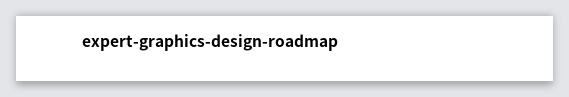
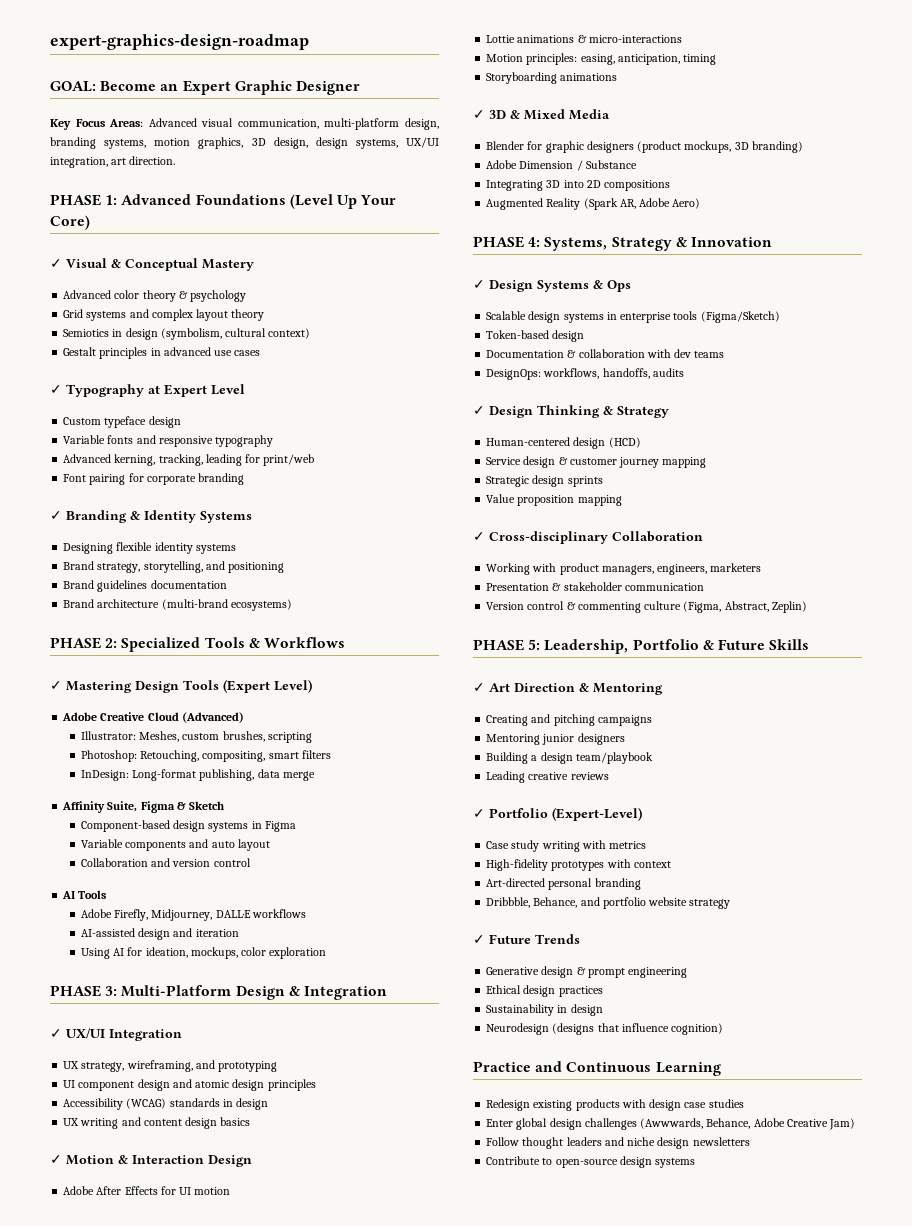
(338, 42) none -> [50,80,360,95] [50,118,439,130] [50,137,439,149] [50,156,176,168] [50,194,397,209] [50,215,90,230] [50,258,254,271] [63,290,247,302] [63,309,265,321] [63,328,311,340] [63,347,261,359] [50,384,245,397] [63,416,181,428] [63,435,274,447] [63,454,315,466] [63,473,245,485] [50,510,252,523] [63,542,236,554] [63,561,285,573] [63,580,227,592] [63,599,292,611] [50,637,345,652] [50,679,312,693] [62,712,244,723] [80,731,312,743] [80,750,331,762] [80,769,315,781] [62,801,225,813] [80,820,296,832] [80,839,270,851] [80,858,251,867] [62,890,107,899] [80,909,306,921] [80,928,239,940] [80,947,327,959] [50,985,387,1000] [50,1028,182,1041] [63,1060,278,1072] [63,1079,316,1091] [63,1098,269,1110] [63,1117,251,1129] [50,1155,252,1167] [63,1186,231,1195] [486,35,682,43] [486,53,717,65] [486,72,618,84] [473,109,610,120] [486,141,803,153] [486,160,637,171] [486,180,671,191] [486,198,701,210] [473,236,772,251] [473,280,631,292] [486,311,780,323] [486,330,585,342] [486,349,725,358] [486,368,684,380] [473,405,669,418] [486,437,641,449] [486,456,707,468] [486,475,603,487] [486,494,622,506] [473,531,703,544] [486,563,762,575] [486,582,704,591] [486,601,807,613] [473,639,810,654] [473,683,663,695] [486,714,652,726] [486,733,625,745] [486,752,653,764] [486,771,609,783] [473,807,642,821] [486,840,647,852] [486,859,671,871] [486,878,641,890] [486,897,731,909] [473,934,580,944] [486,966,688,978] [486,985,603,997] [486,1004,603,1016] [486,1023,724,1035] [473,1061,721,1076] [486,1099,744,1111] [486,1118,856,1130] [486,1137,750,1149] [486,1156,696,1168] // GOAL: Become an Expert Graphic Designer // Key Focus Areas: Advanced visual communication, multi-platform design, branding systems, motion graphics, 3D design, design systems, UX/UI integration, art direction. // PHASE 1: Advanced Foundations (Level Up Your Core) // ✓ Visual & Conceptual Mastery // Advanced color theory & psychology // Grid systems and complex layout theory // Semiotics in design (symbolism, cultural context) // Gestalt principles in advanced use cases // ✓ Typography at Expert Level // Custom typeface design // Variable fonts and responsive typography // Advanced kerning, tracking, leading for print/web // Font pairing for corporate branding // ✓ Branding & Identity Systems // Designing flexible identity systems // Brand strategy, storytelling, and positioning // Brand guidelines documentation // Brand architecture (multi-brand ecosystems) // PHASE 2: Specialized Tools & Workflows // ✓ Mastering Design Tools (Expert Level) // Adobe Creative Cloud (Advanced) // Illustrator: Meshes, custom brushes, scripting // Photoshop: Retouching, compositing, smart filters // InDesign: Long-format publishing, data merge // Affinity Suite, Figma & Sketch // Component-based design systems in Figma // Variable components and auto layout // Collaboration and version control // AI Tools // Adobe Firefly, Midjourney, DALL·E workflows // AI-assisted design and iteration // Using AI for ideation, mockups, color exploration // PHASE 3: Multi-Platform Design & Integration // ✓ UX/UI Integration // UX strategy, wireframing, and prototyping // UI component design and atomic design principles // Accessibility (WCAG) standards in design // UX writing and content design basics // ✓ Motion & Interaction Design // Adobe After Effects for UI motion // Lottie animations & micro-interactions // Motion principles: easing, anticipation, timing // Storyboarding animations // ✓ 3D & Mixed Media // Blender for graphic designers (product mockups, 3D branding) // Adobe Dimension / Substance // Integrating 3D into 2D compositions // Augmented Reality (Spark AR, Adobe Aero) // PHASE 4: Systems, Strategy & Innovation // ✓ Design Systems & Ops // Scalable design systems in enterprise tools (Figma/Sketch) // Token-based design // Documentation & collaboration with dev teams // DesignOps: workflows, handoffs, audits // ✓ Design Thinking & Strategy // Human-centered design (HCD) // Service design & customer journey mapping // Strategic design sprints // Value proposition mapping // ✓ Cross-disciplinary Collaboration // Working with product managers, engineers, marketers // Presentation & stakeholder communication // Version control & commenting culture (Figma, Abstract, Zeplin) // PHASE 5: Leadership, Portfolio & Future Skills // ✓ Art Direction & Mentoring // Creating and pitching campaigns // Mentoring junior designers // Building a design team/playbook // Leading creative reviews // ✓ Portfolio (Expert-Level) // Case study writing with metrics // High-fidelity prototypes with context // Art-directed personal branding // Dribbble, Behance, and portfolio website strategy // ✓ Future Trends // Generative design & prompt engineering // Ethical design practices // Sustainability in design // Neurodesign (designs that influence cognition) // Practice and Continuous Learning // Redesign existing products with design case studies // Enter global design challenges (Awwwards, Behance, Adobe Creative Jam) // Follow thought leaders and niche design newsletters // Contribute to open-source design systems

